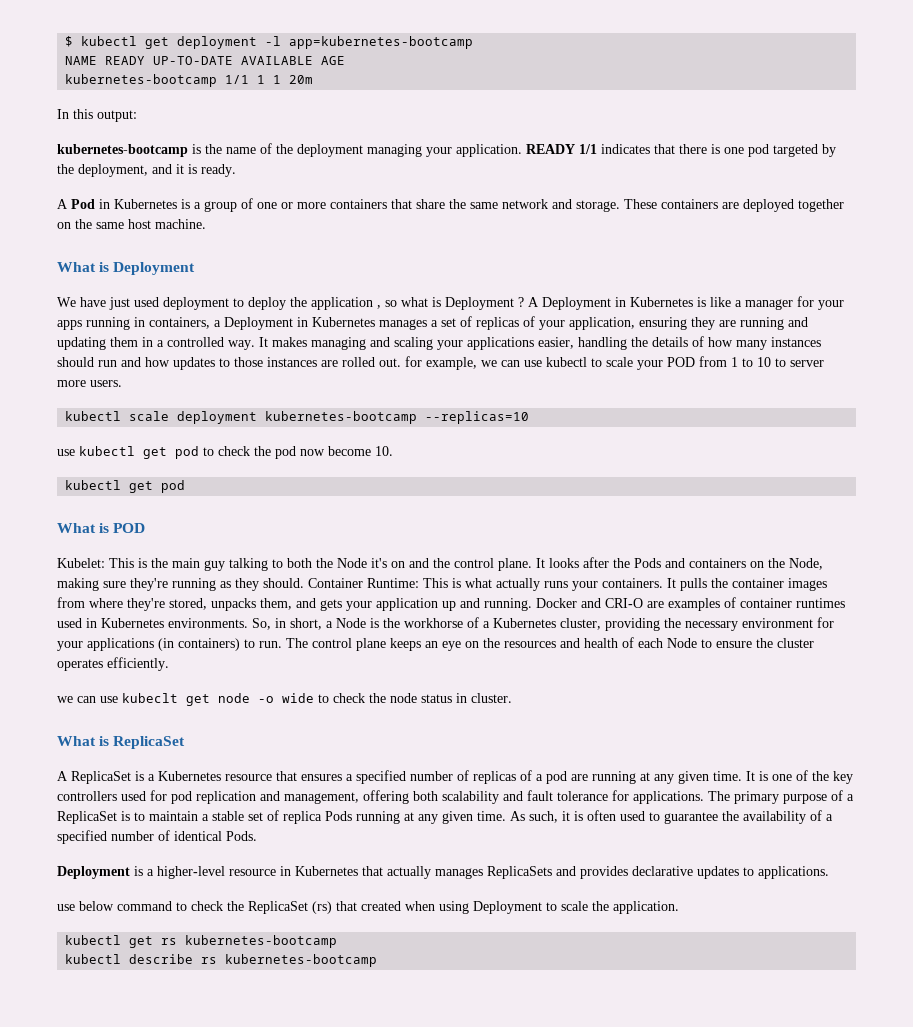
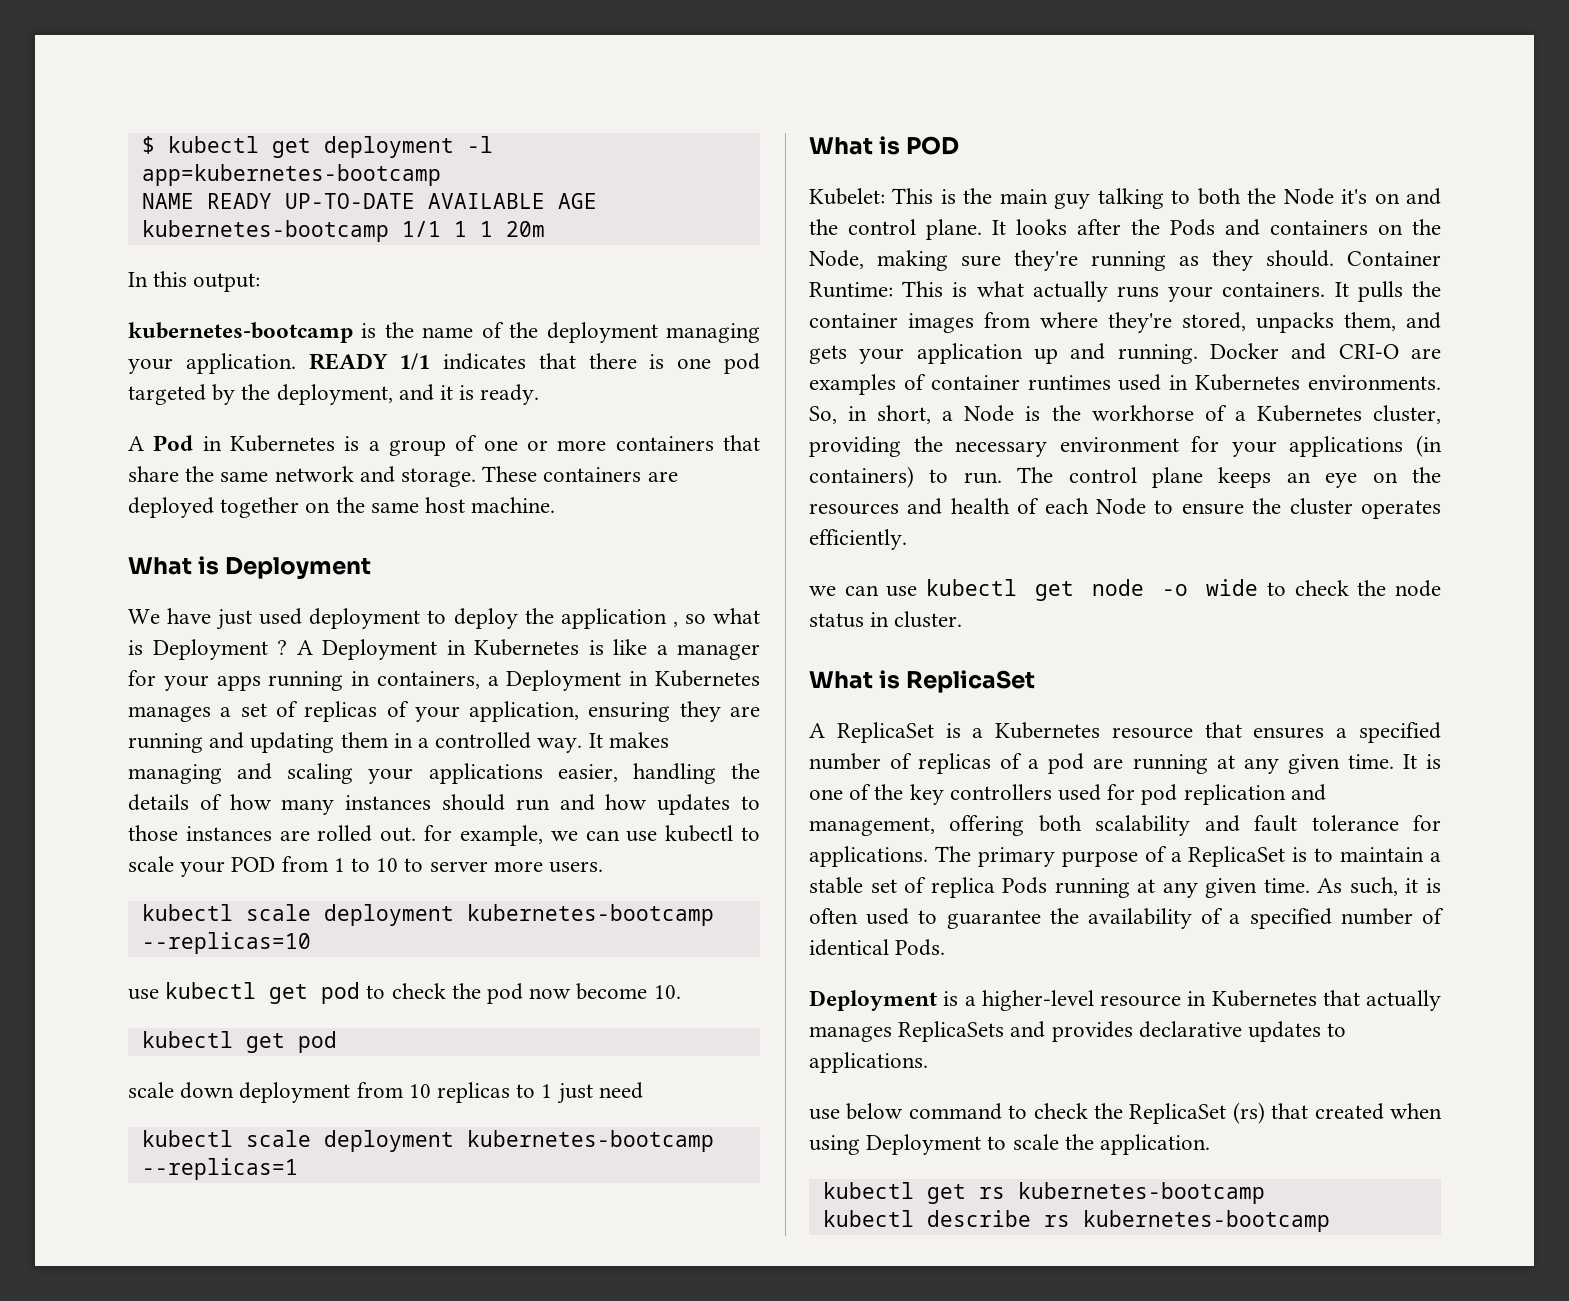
(186, 486) none -> [128,1082,643,1104] [141,1130,714,1152] [141,1158,298,1180] // scale down deployment from 10 replicas to 1 just need // kubectl scale deployment kubernetes-bootcamp --replicas=1
[122,693,178,703] kubeclt -> [925,579,1017,596] kubectl

